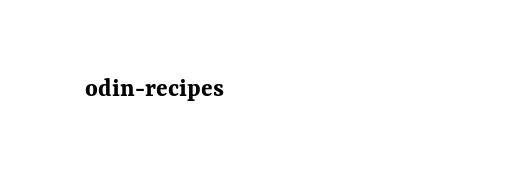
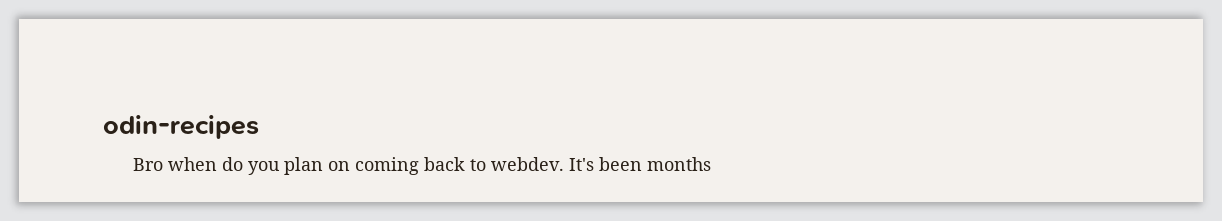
(224, 89) none -> [132,157,711,175] // Bro when do you plan on coming back to webdev. It's been months

